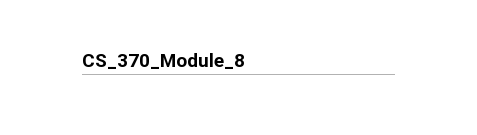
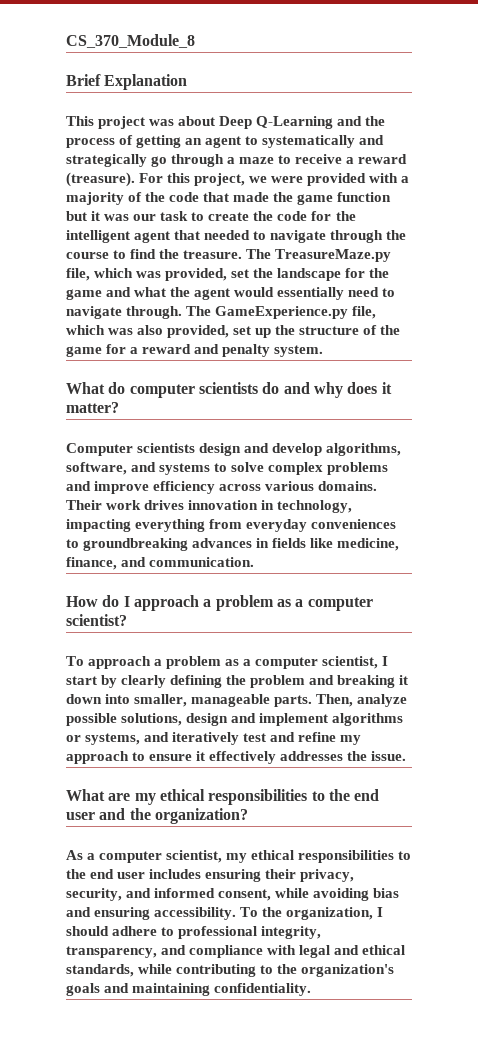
(245, 61) none -> [66,74,188,90] [66,116,386,129] [66,135,385,148] [66,154,408,167] [66,172,410,187] [66,192,392,205] [66,211,356,221] [66,230,407,243] [66,249,392,262] [66,268,390,281] [66,287,396,300] [66,306,377,319] [66,325,401,338] [66,344,324,357] [66,382,392,398] [66,402,119,413] [66,443,402,456] [66,462,389,475] [66,481,378,494] [66,500,353,513] [66,519,397,532] [66,538,400,551] [66,557,255,570] [66,595,373,611] [66,614,127,626] [66,656,389,669] [66,675,409,688] [66,694,408,707] [66,713,404,726] [66,732,362,745] [66,751,407,764] [66,789,380,805] [66,808,248,824] [66,850,412,863] [66,869,355,882] [66,888,400,901] [66,907,384,920] [66,926,322,939] [66,945,406,958] [66,964,395,977] [66,983,312,996] // Brief Explanation // This project was about Deep Q-Learning and the process of getting an agent to systematically and strategically go through a maze to receive a reward (treasure). For this project, we were provided with a majority of the code that made the game function but it was our task to create the code for the intelligent agent that needed to navigate through the course to find the treasure. The TreasureMaze.py file, which was provided, set the landscape for the game and what the agent would essentially need to navigate through. The GameExperience.py file, which was also provided, set up the structure of the game for a reward and penalty system. // What do computer scientists do and why does it matter? // Computer scientists design and develop algorithms, software, and systems to solve complex problems and improve efficiency across various domains. Their work drives innovation in technology, impacting everything from everyday conveniences to groundbreaking advances in fields like medicine, finance, and communication. // How do I approach a problem as a computer scientist? // To approach a problem as a computer scientist, I start by clearly defining the problem and breaking it down into smaller, manageable parts. Then, analyze possible solutions, design and implement algorithms or systems, and iteratively test and refine my approach to ensure it effectively addresses the issue. // What are my ethical responsibilities to the end user and the organization? // As a computer scientist, my ethical responsibilities to the end user includes ensuring their privacy, security, and informed consent, while avoiding bias and ensuring accessibility. To the organization, I should adhere to professional integrity, transparency, and compliance with legal and ethical standards, while contributing to the organization's goals and maintaining confidentiality.

